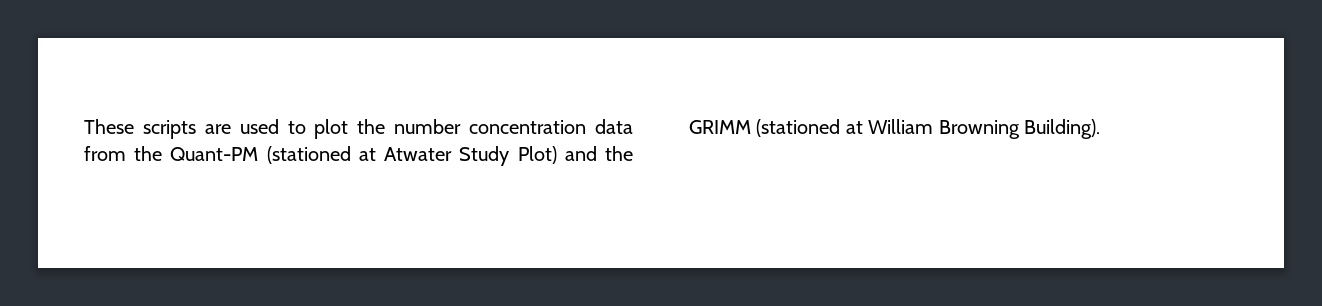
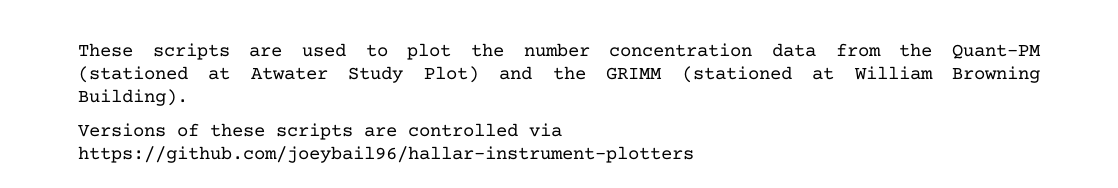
(1100, 129) none -> [78,123,562,140] [78,146,694,163] // Versions of these scripts are controlled via https://github.com/joeybail96/hallar-instrument-plotters

